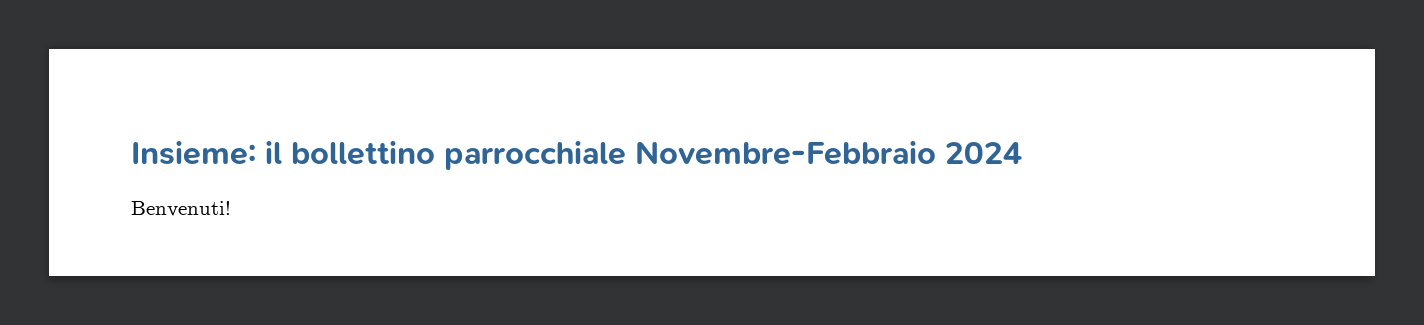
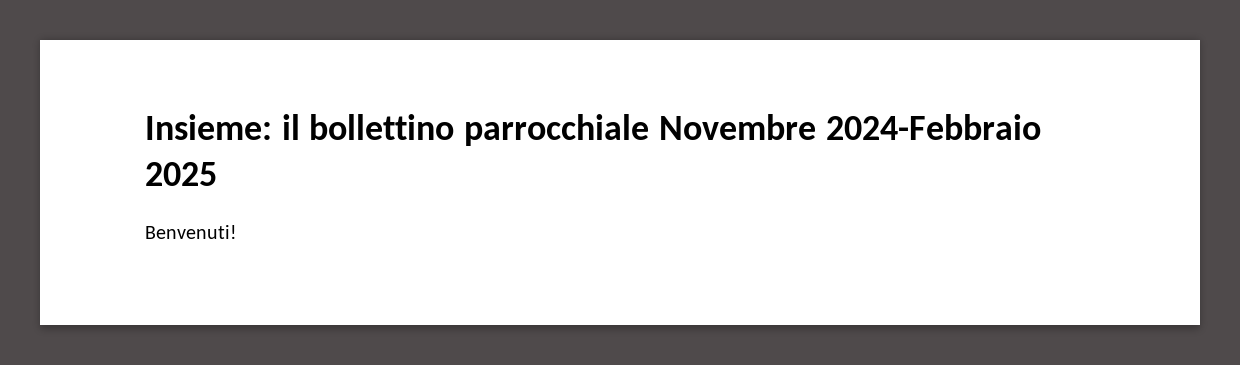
[635,141,1022,165] Novembre-Febbraio 2024 -> [658,114,1041,140] [145,162,217,186] Novembre 2024-Febbraio 2025

